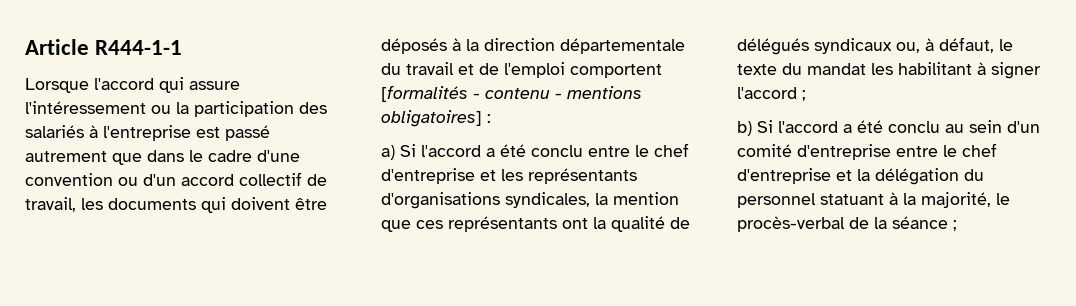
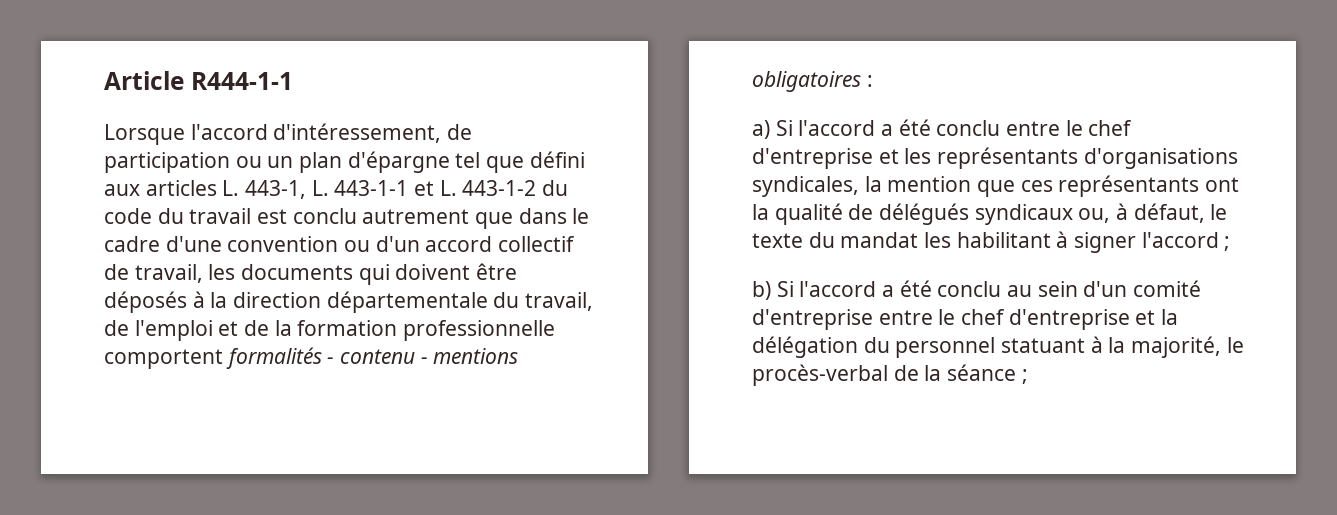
[159,77,240,93] [25,101,327,117] [25,125,270,141] qui assure l'intéressement ou la participation des salariés à l'entreprise est passé -> [273,123,473,143] [104,151,585,173] [104,180,569,199] [104,208,357,224] d'intéressement, de participation ou un plan d'épargne tel que défini aux articles L. 443-1, L. 443-1-1 et L. 443-1-2 du code du travail est conclu
[406,62,662,78] [381,85,468,102] travail et de l'emploi comportent [formalités -> [525,292,594,311] [104,320,556,341] [104,347,322,369] travail, de l'emploi et de la formation professionnelle comportent formalités
[381,110,482,127] obligatoires] -> [752,71,861,92] obligatoires

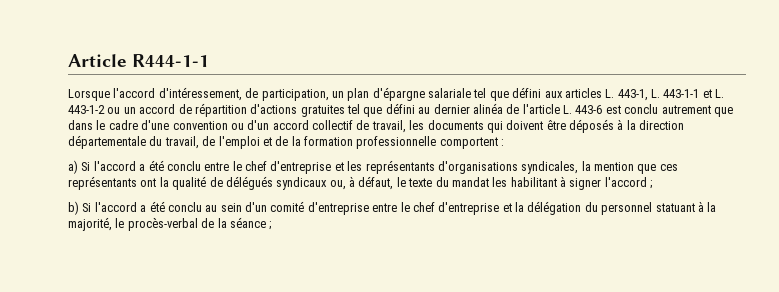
[104,152,262,173] participation ou -> [261,89,329,101] participation,
(450, 162) none -> [428,88,471,98] salariale
[542,180,569,196] [104,208,252,224] du code du travail -> [107,103,603,117] ou un accord de répartition d'actions gratuites tel que défini au dernier alinéa de l'article L. 443-6
[225,347,519,369] [752,71,861,92] formalités - contenu - mentions obligatoires -> (498, 143) none

